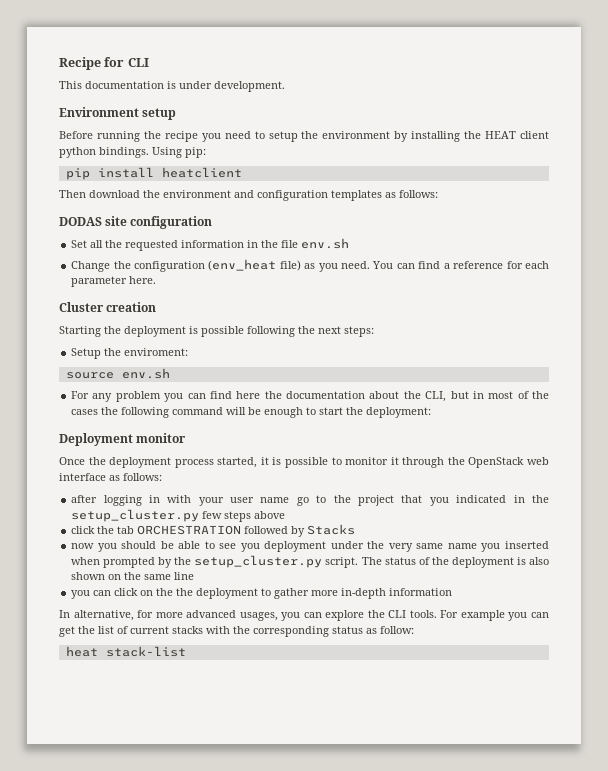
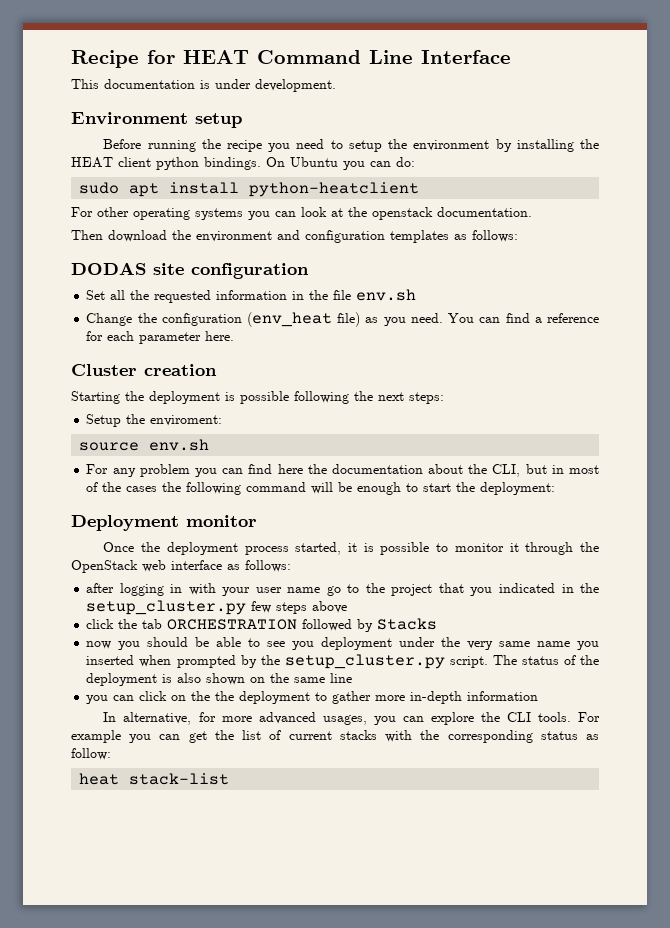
[127,58,149,67] CLI -> [183,50,511,64] HEAT Command Line Interface
[152,147,206,158] [65,167,242,180] Using pip: // pip install heatclient -> [266,157,415,170] [79,182,420,197] [71,207,532,220] On Ubuntu you can do: // sudo apt install python-heatclient // For other operating systems you can look at the openstack documentation.

